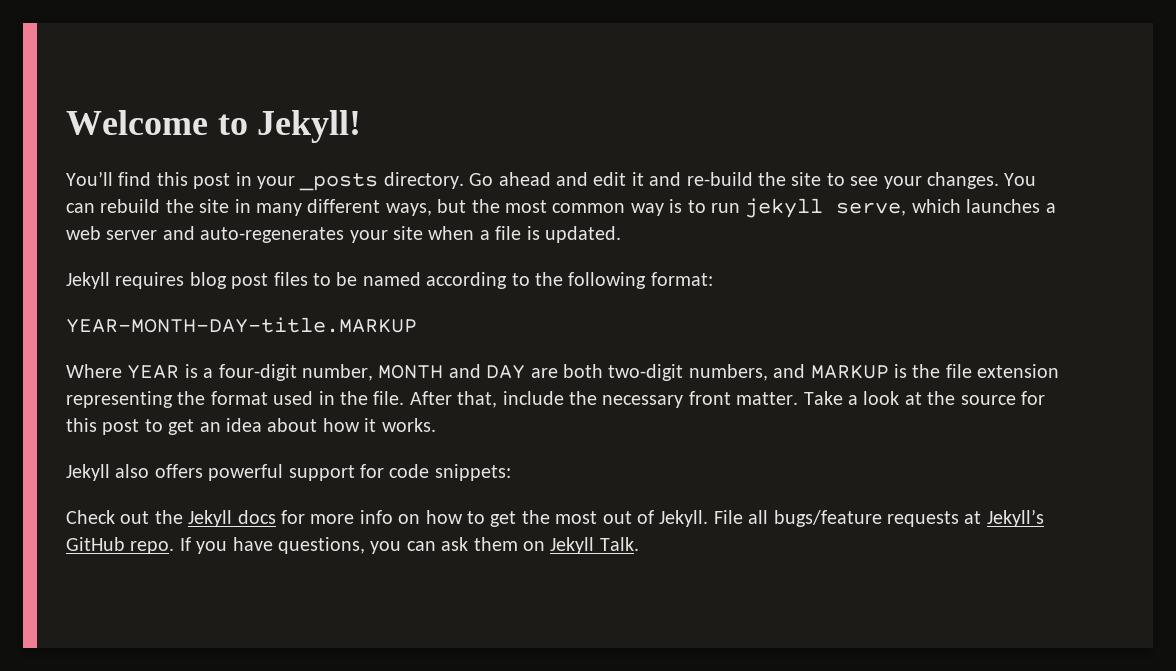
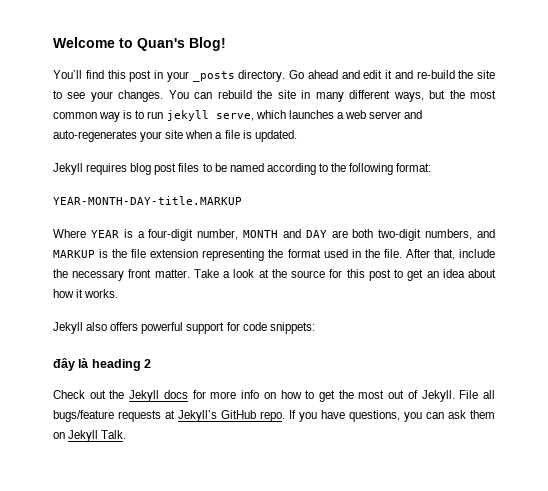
[257,110,362,143] Jekyll! -> [137,37,226,51] Quan's Blog!
(511, 472) none -> [53,358,152,371] // đây là heading 2

